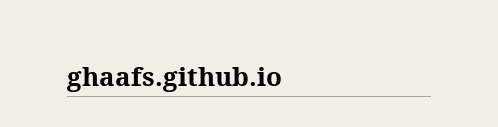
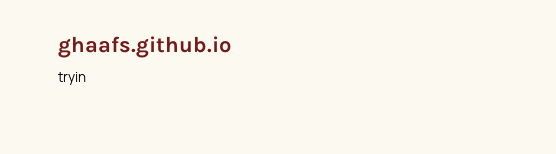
(282, 79) none -> [58,72,86,85] // tryin

